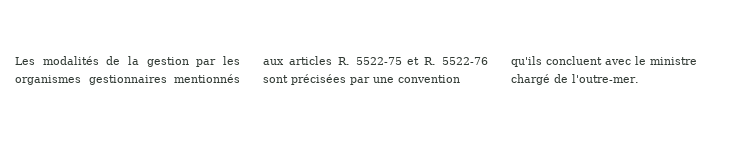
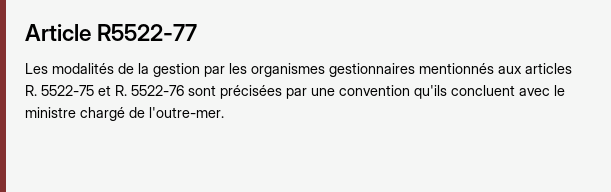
(15, 61) none -> [25,24,198,41] Article R5522-77 //

